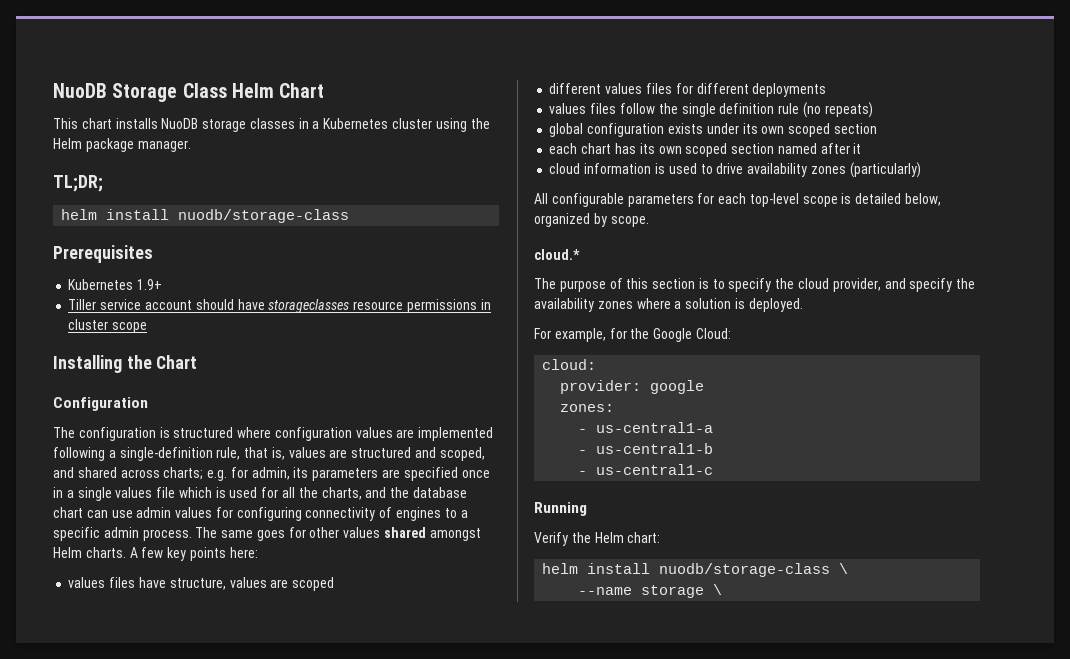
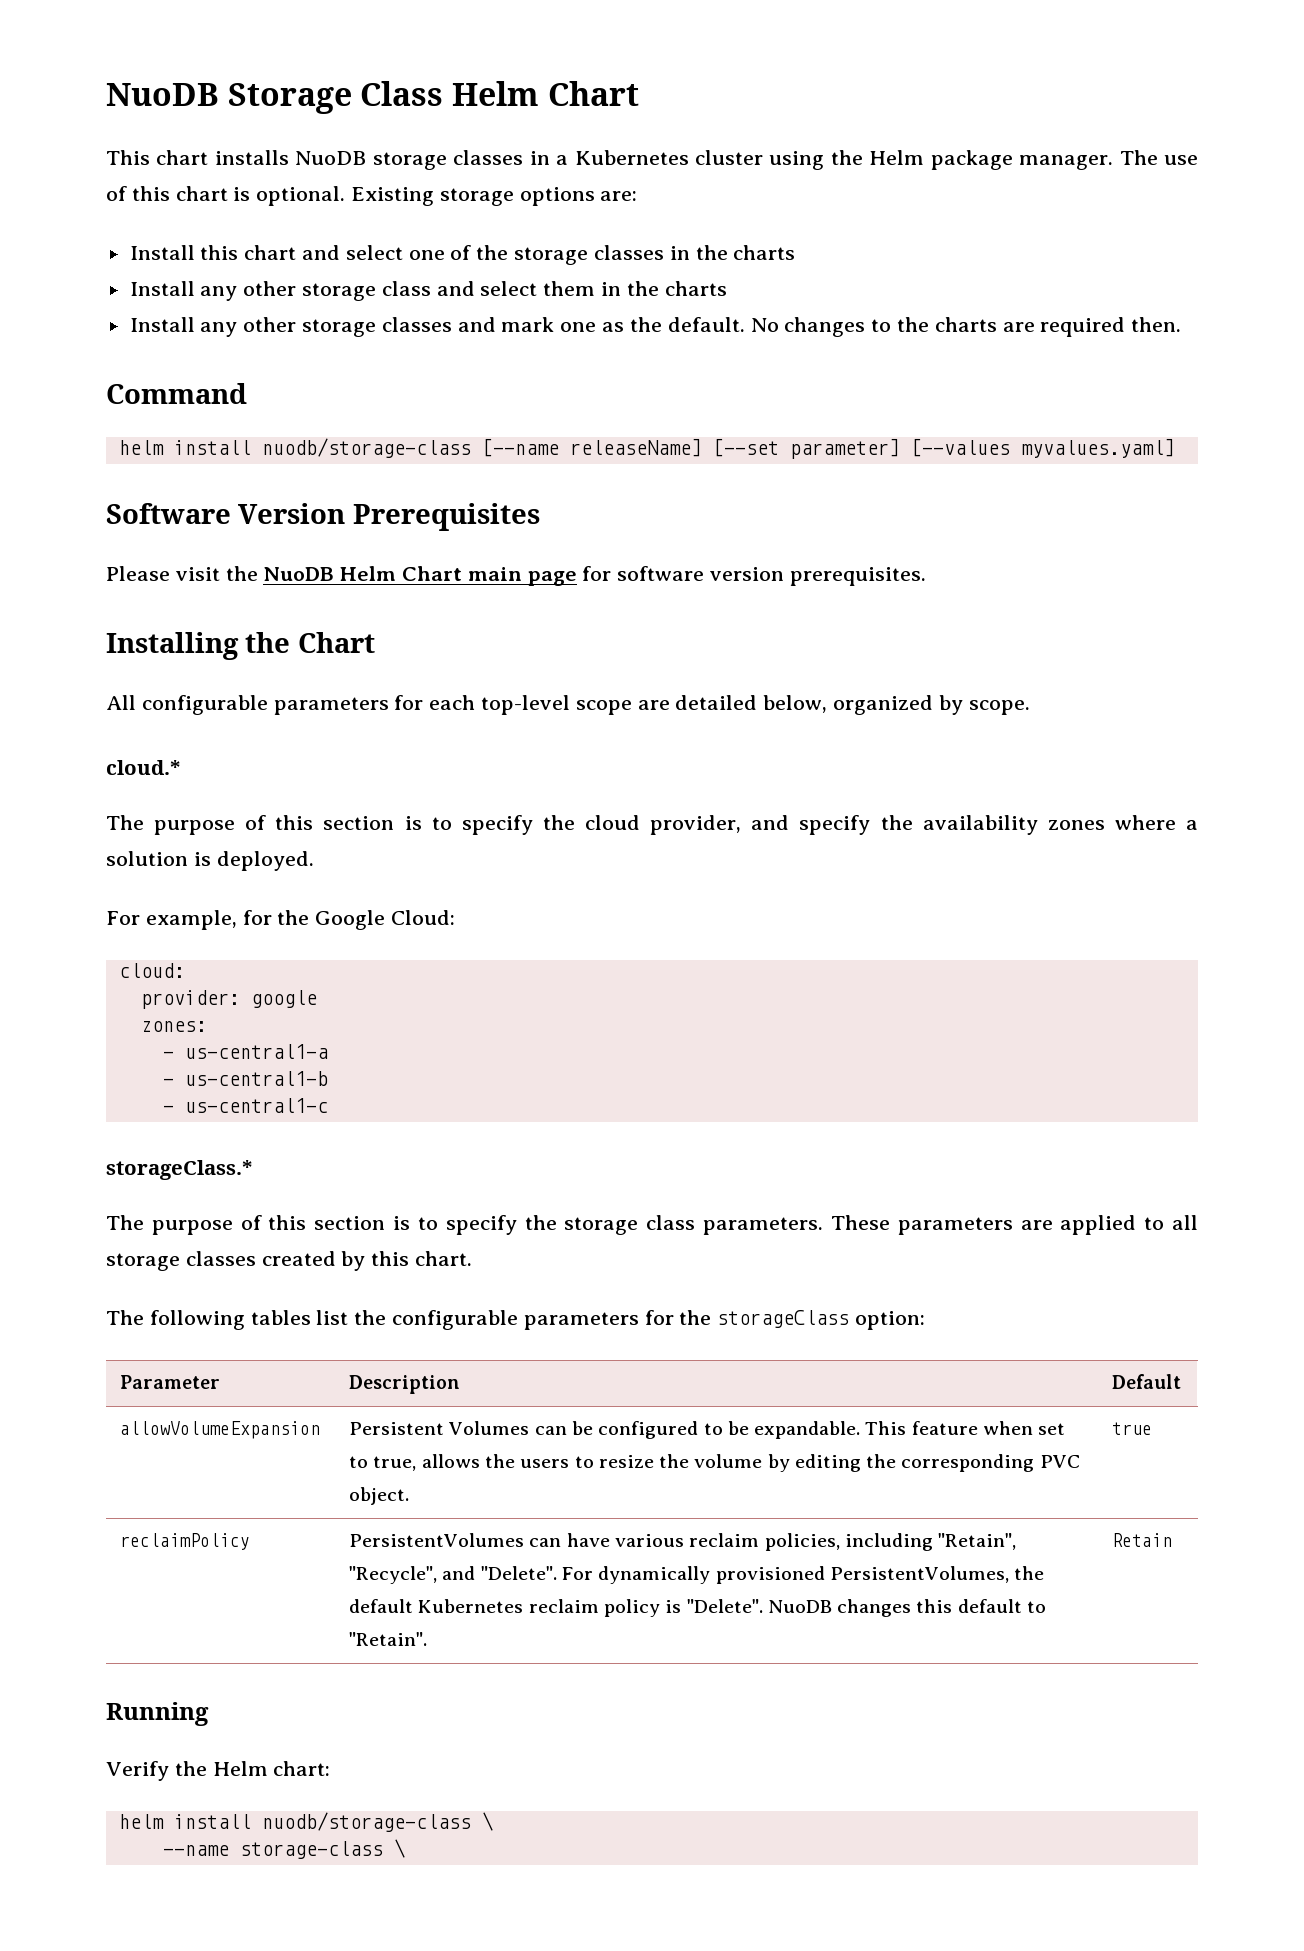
[53,175,103,192] [61,209,350,223] [53,245,153,263] [68,279,163,290] [68,299,491,313] [68,319,148,333] [53,355,198,373] [53,397,148,411] [53,427,494,441] [53,447,485,461] [53,467,490,481] [53,487,467,501] [53,507,468,521] [53,527,481,541] [53,547,258,561] [68,577,335,591] [549,83,827,97] [549,102,873,118] [549,123,877,137] [549,143,862,157] [549,162,921,178] // TL;DR; // helm install nuodb/storage-class // Prerequisites // Kubernetes 1.9+ // Tiller service account should have storageclasses resource permissions in cluster scope // Installing the Chart // Configuration // The configuration is structured where configuration values are implemented following a single-definition rule, that is, values are structured and scoped, and shared across charts; e.g. for admin, its parameters are specified once in a single values file which is used for all the charts, and the database chart can use admin values for configuring connectivity of engines to a specific admin process. The same goes for other values shared amongst Helm charts. A few key points here: // values files have structure, values are scoped // different values files for different deployments // values files follow the single definition rule (no repeats) // global configuration exists under its own scoped section // each chart has its own scoped section named after it // cloud information is used to drive availability zones (particularly) -> [1119,150,1198,165] [106,186,638,206] [129,245,796,265] [129,281,727,301] [129,317,1182,337] [106,383,247,404] [118,438,1175,459] [106,503,540,531] [106,566,926,586] [106,632,375,660] The use of this chart is optional. Existing storage options are: // Install this chart and select one of the storage classes in the charts // Install any other storage class and select them in the charts // Install any other storage classes and mark one as the default. No changes to the charts are required then. // Command // helm install nuodb/storage-class [--name releaseName] [--set parameter] [--values myvalues.yaml] // Software Version Prerequisites // Please visit the NuoDB Helm Chart main page for software version prerequisites. // Installing the Chart
[841,193,852,204] is -> [637,700,670,710] are
(714, 469) none -> [106,1160,252,1180] [106,1215,1198,1235] [106,1251,473,1271] [106,1310,926,1330] [120,1375,221,1389] [349,1375,461,1394] [1112,1374,1182,1389] [120,1421,321,1439] [349,1421,1066,1439] [349,1454,1080,1472] [349,1487,410,1505] [1112,1422,1153,1435] [120,1533,251,1550] [349,1533,1017,1551] [349,1566,1045,1584] [349,1599,1046,1617] [349,1632,428,1646] [1112,1533,1173,1547] // storageClass.* // The purpose of this section is to specify the storage class parameters. These parameters are applied to all storage classes created by this chart. // The following tables list the configurable parameters for the storageClass option: // Parameter | Description | Default // allowVolumeExpansion | Persistent Volumes can be configured to be expandable. This feature when set to true, allows the users to resize the volume by editing the corresponding PVC object. | true // reclaimPolicy | PersistentVolumes can have various reclaim policies, including "Retain", "Recycle", and "Delete". For dynamically provisioned PersistentVolumes, the default Kubernetes reclaim policy is "Delete". NuoDB changes this default to "Retain". | Retain
[641,585,705,598] storage -> [239,1841,383,1859] storage-class

